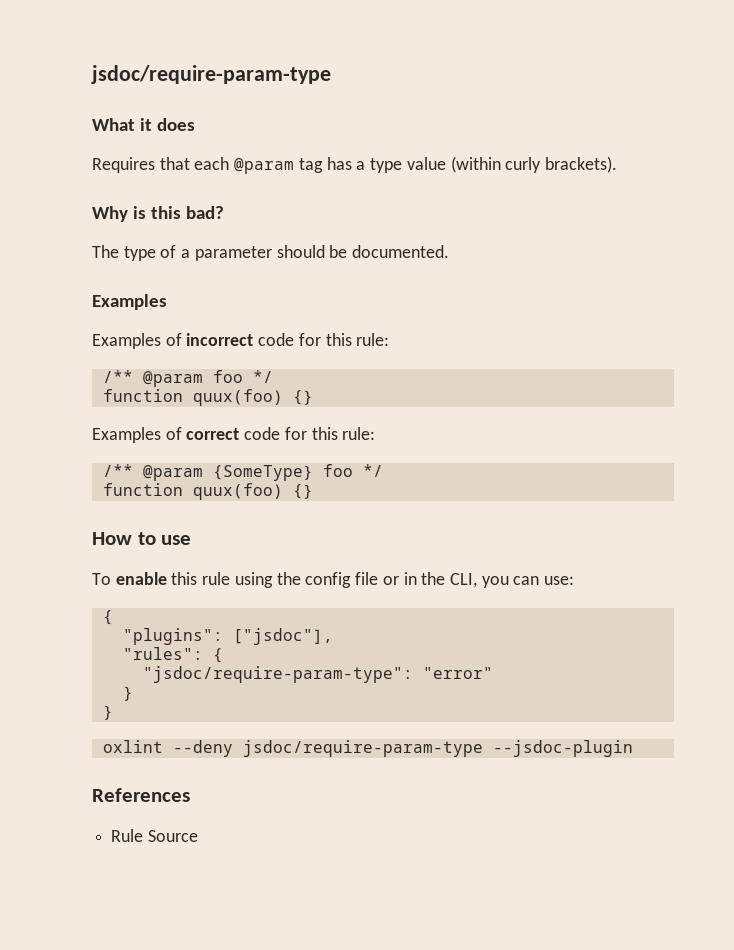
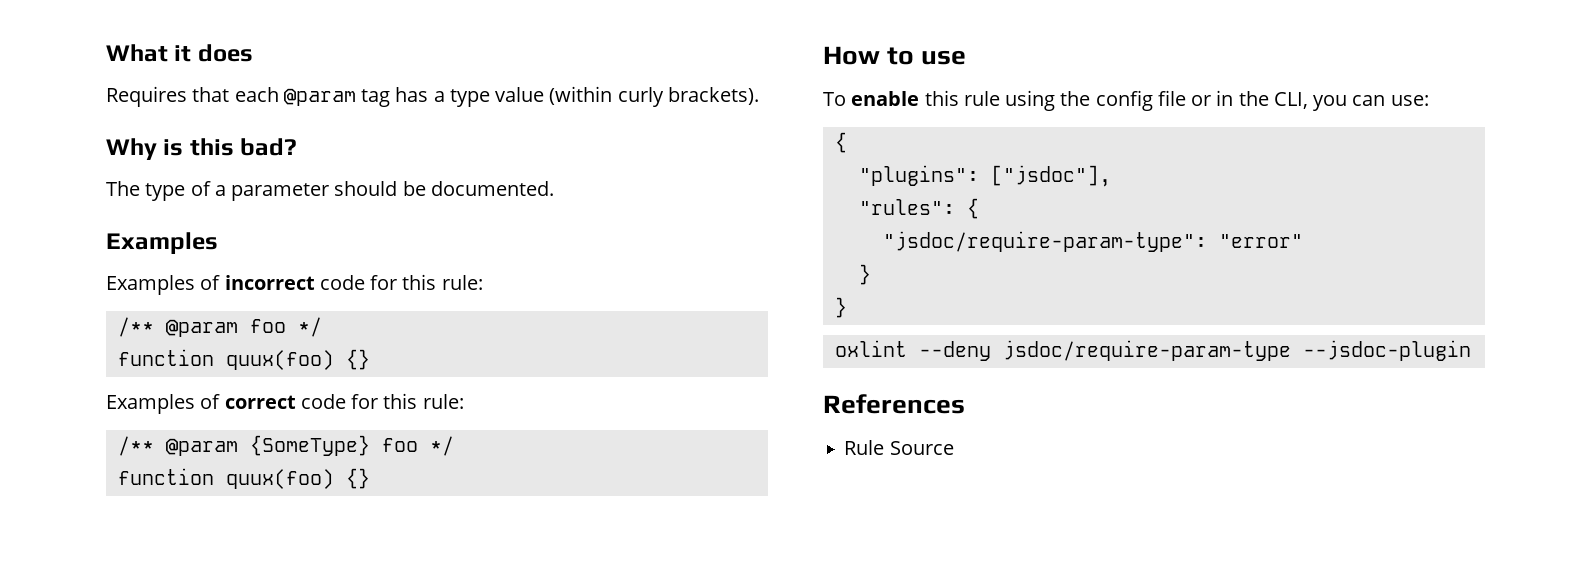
[91,65,331,84] jsdoc/require-param-type // -> (106, 53) none

